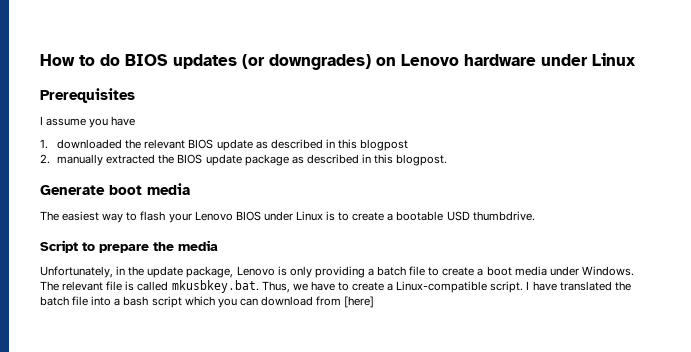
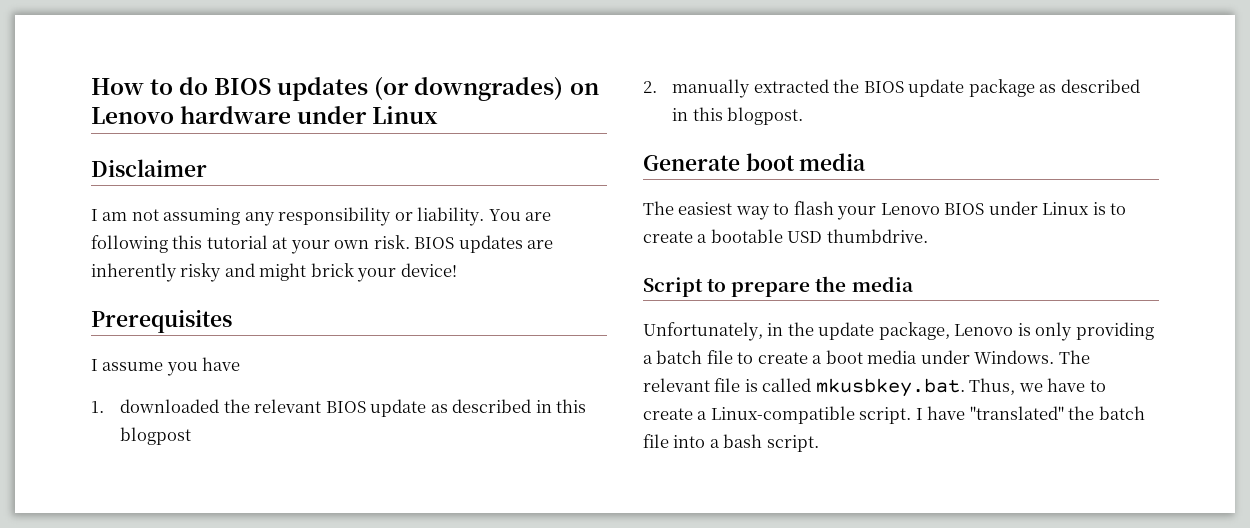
(636, 59) none -> [91,159,207,177] [91,207,552,226] [91,235,554,254] [91,263,457,282] // Disclaimer // I am not assuming any responsibility or liability. You are following this tutorial at your own risk. BIOS updates are inherently risky and might brick your device!
[559,281,612,291] translated -> [969,406,1064,420] "translated"
[151,296,375,308] script which you can download from [here] -> [766,435,819,452] script.

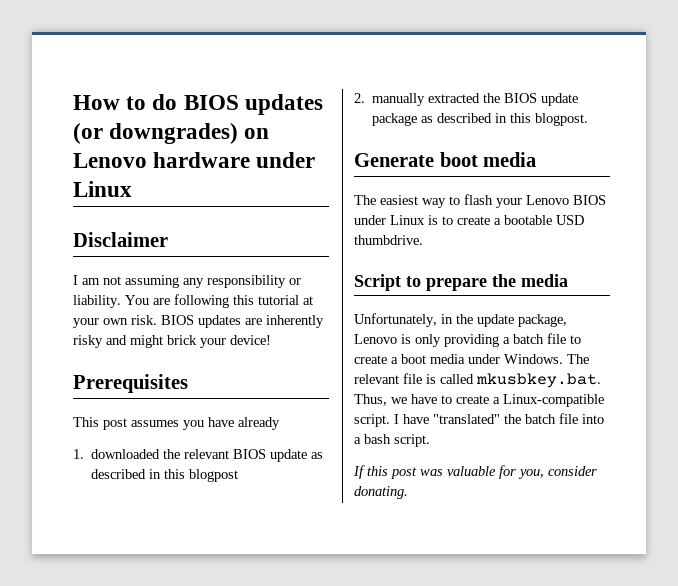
[91,359,164,371] I assume -> [73,417,179,430] This post assumes
(241, 364) none -> [238,417,280,430] already
(819, 443) none -> [353,465,597,479] [354,486,408,499] // If this post was valuable for you, consider donating.

